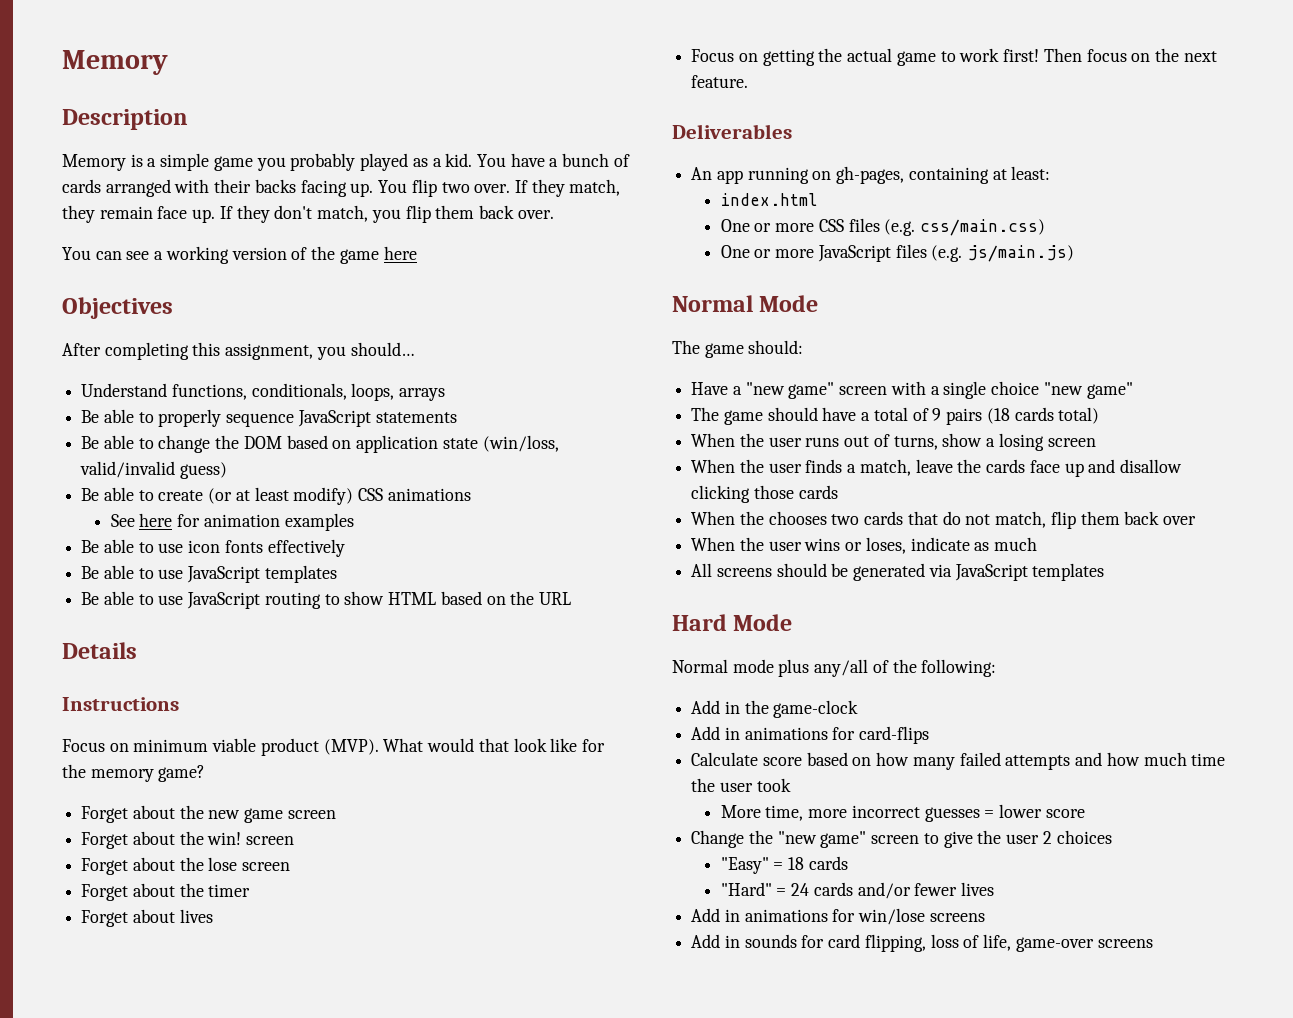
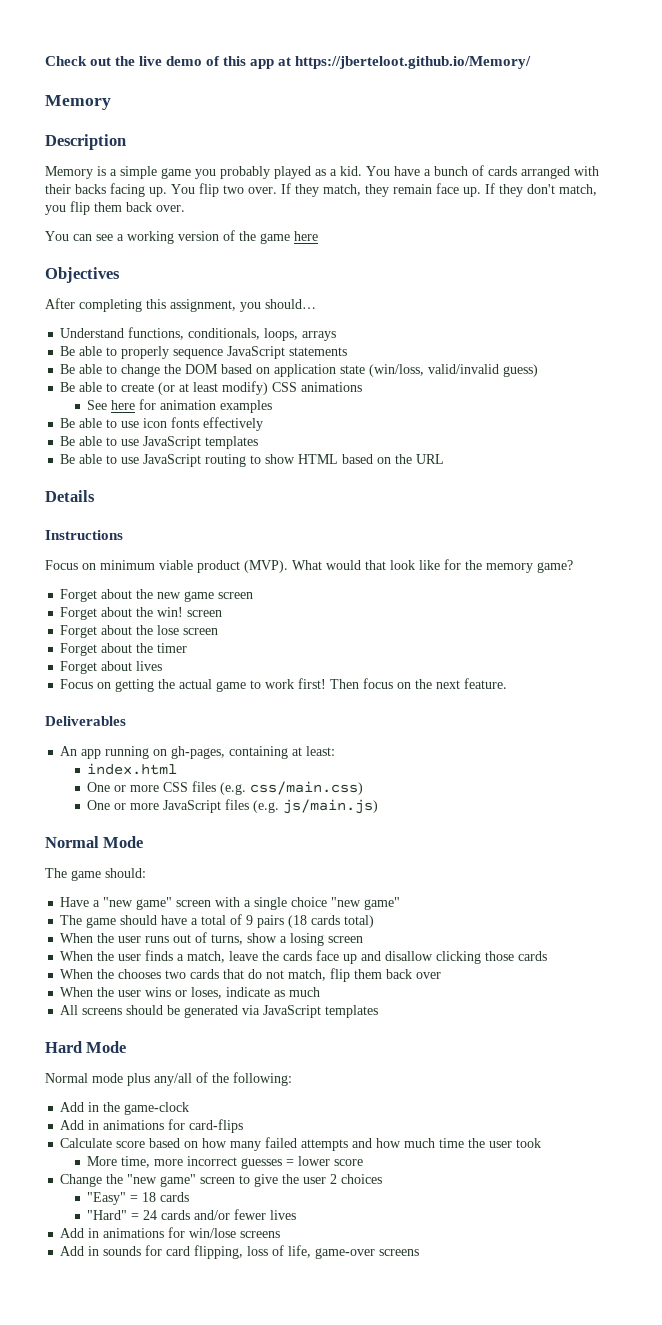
(62, 62) none -> [45,56,532,69] Check out the live demo of this app at https://jberteloot.github.io/Memory/ //

